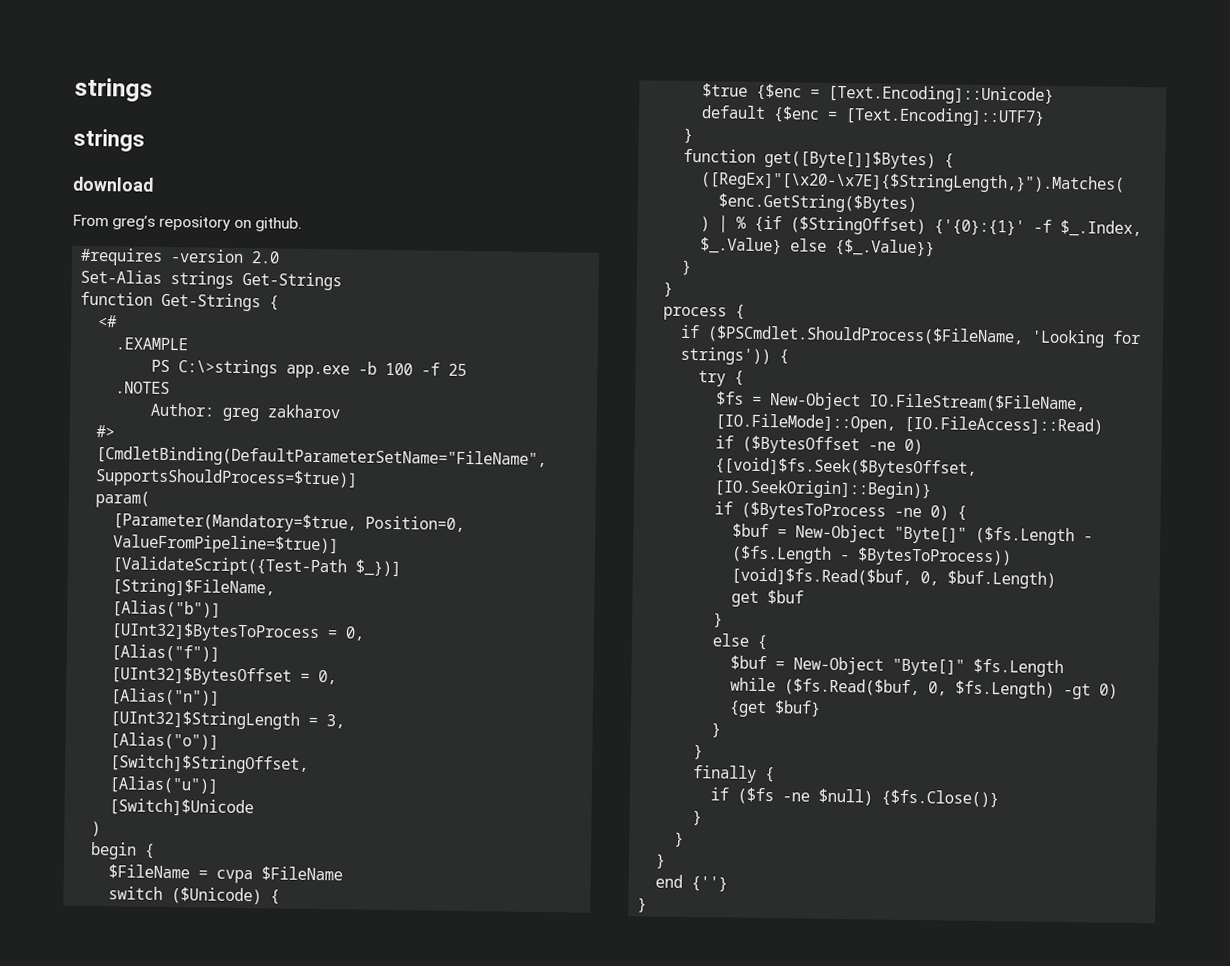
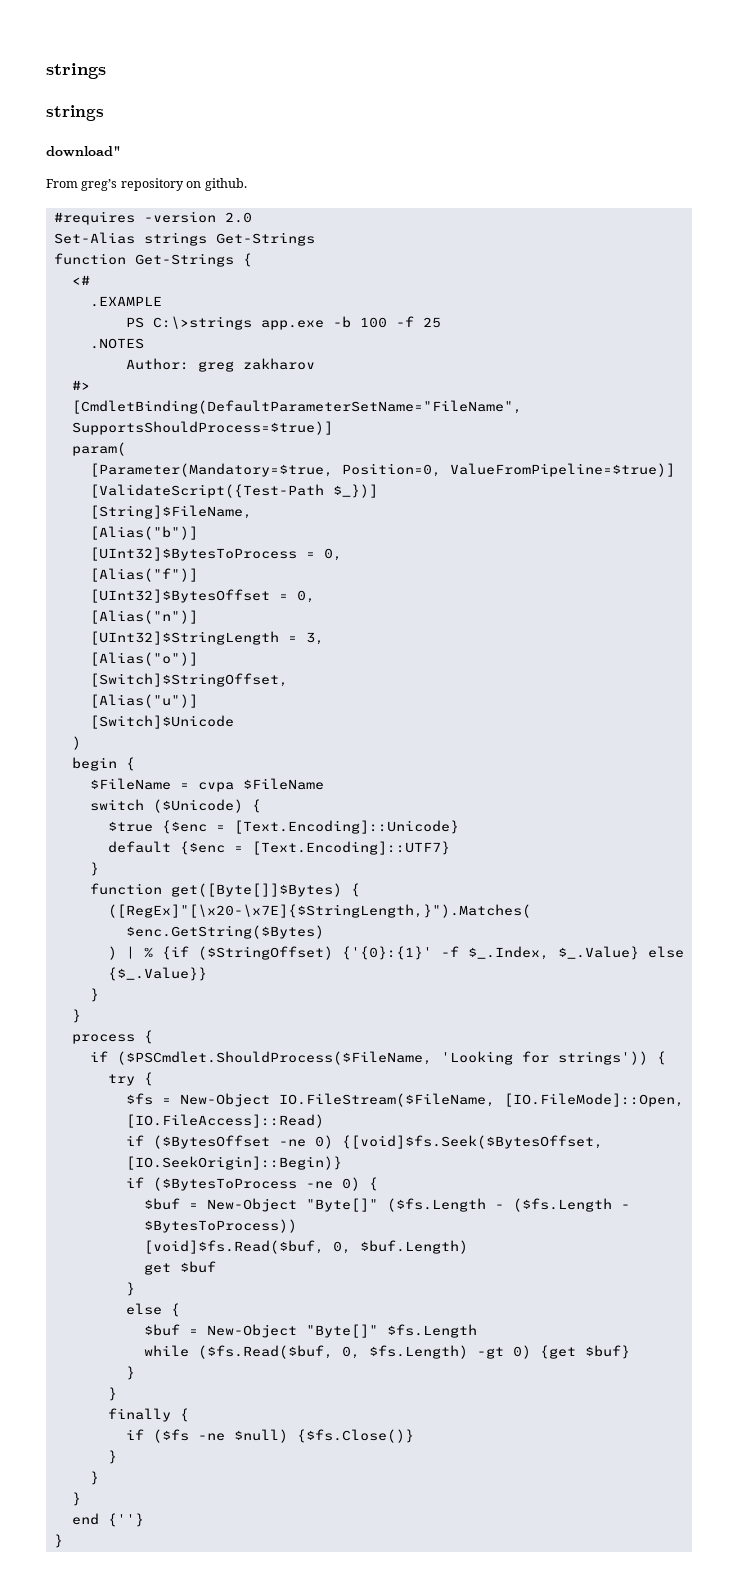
[72,176,154,192] download -> [46,146,121,157] download"

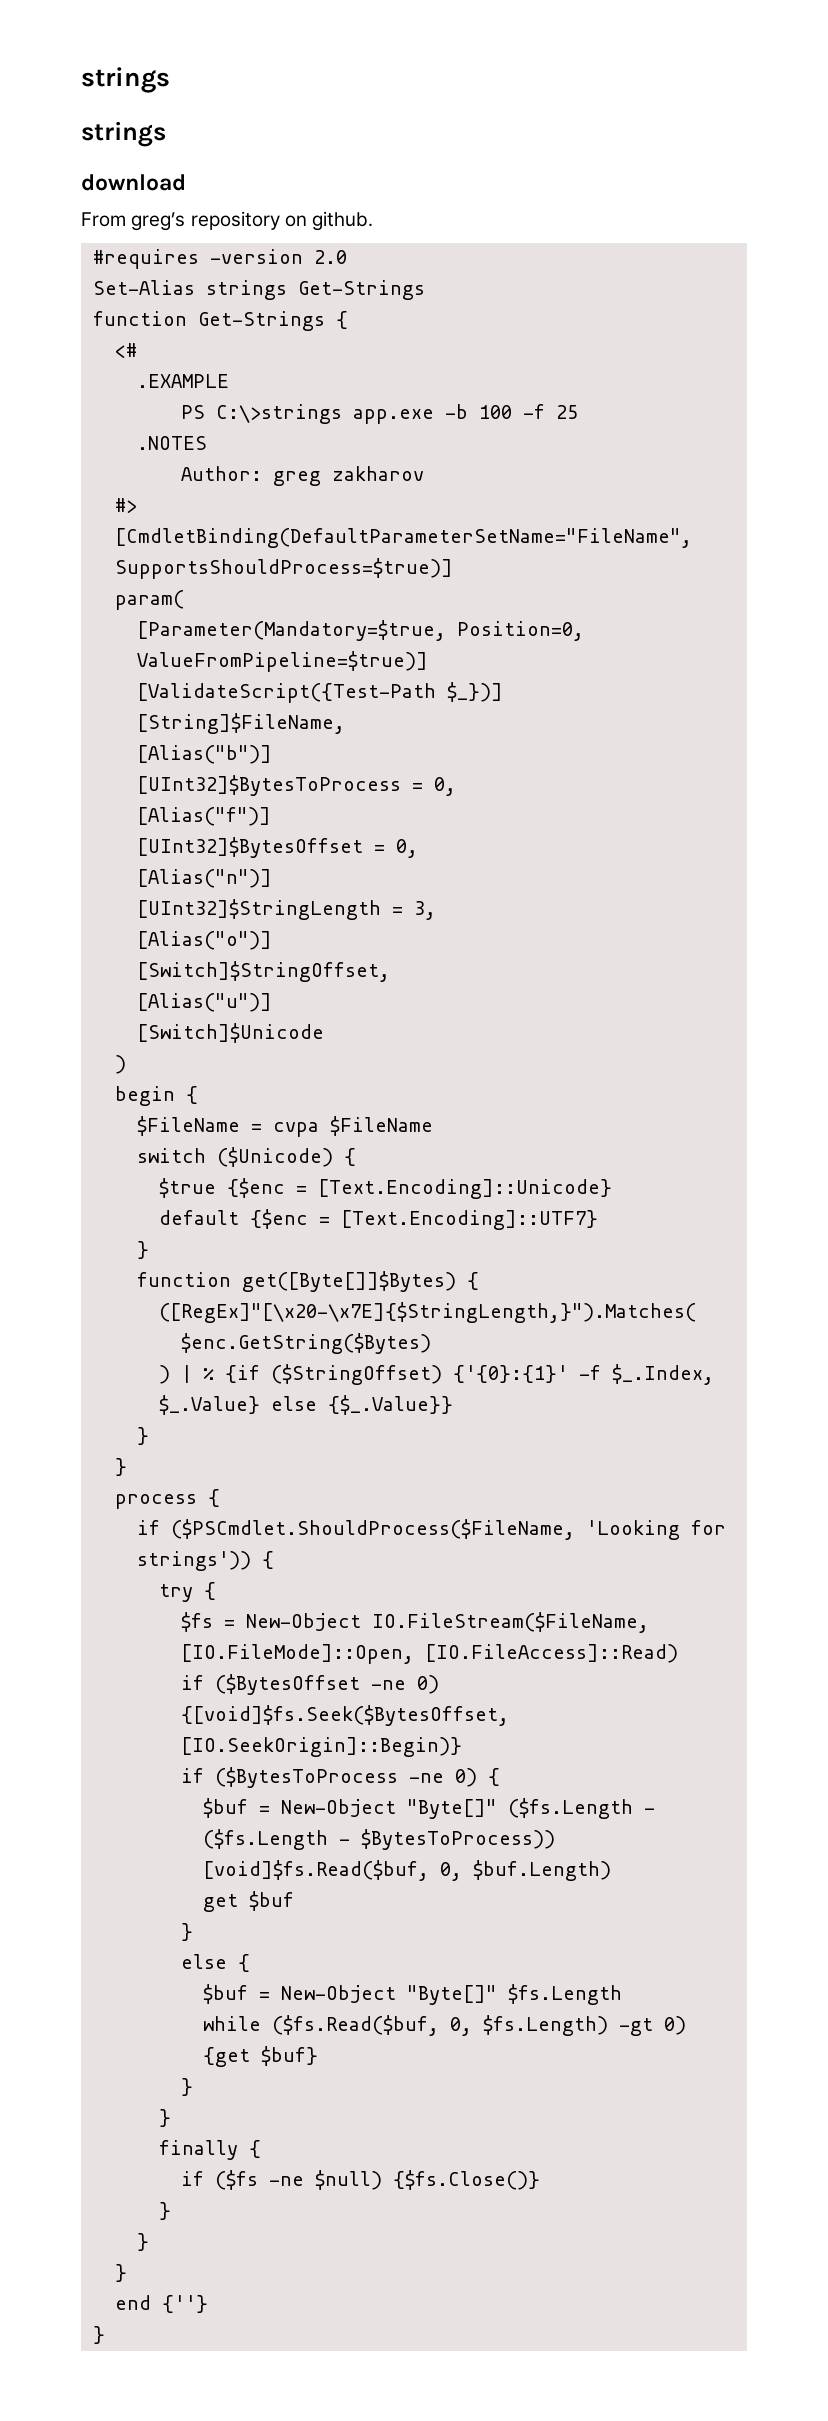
[46,146,121,157] download" -> [81,174,186,191] download

